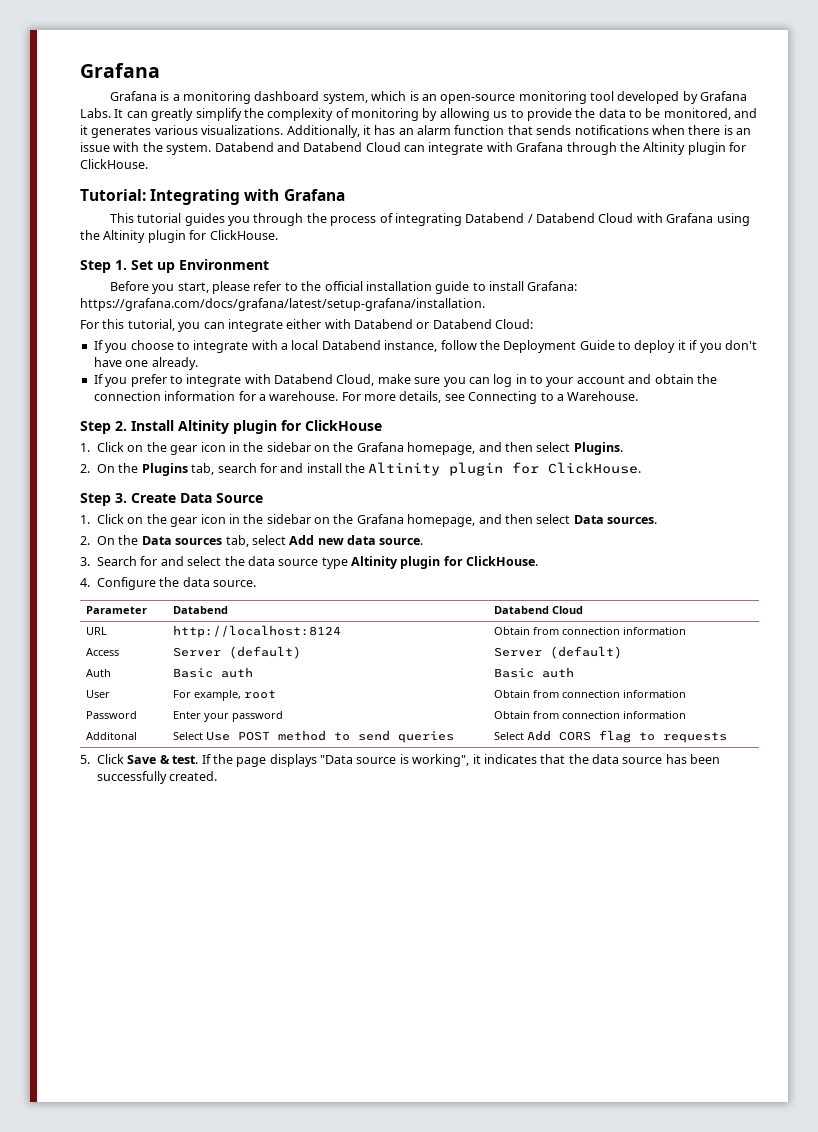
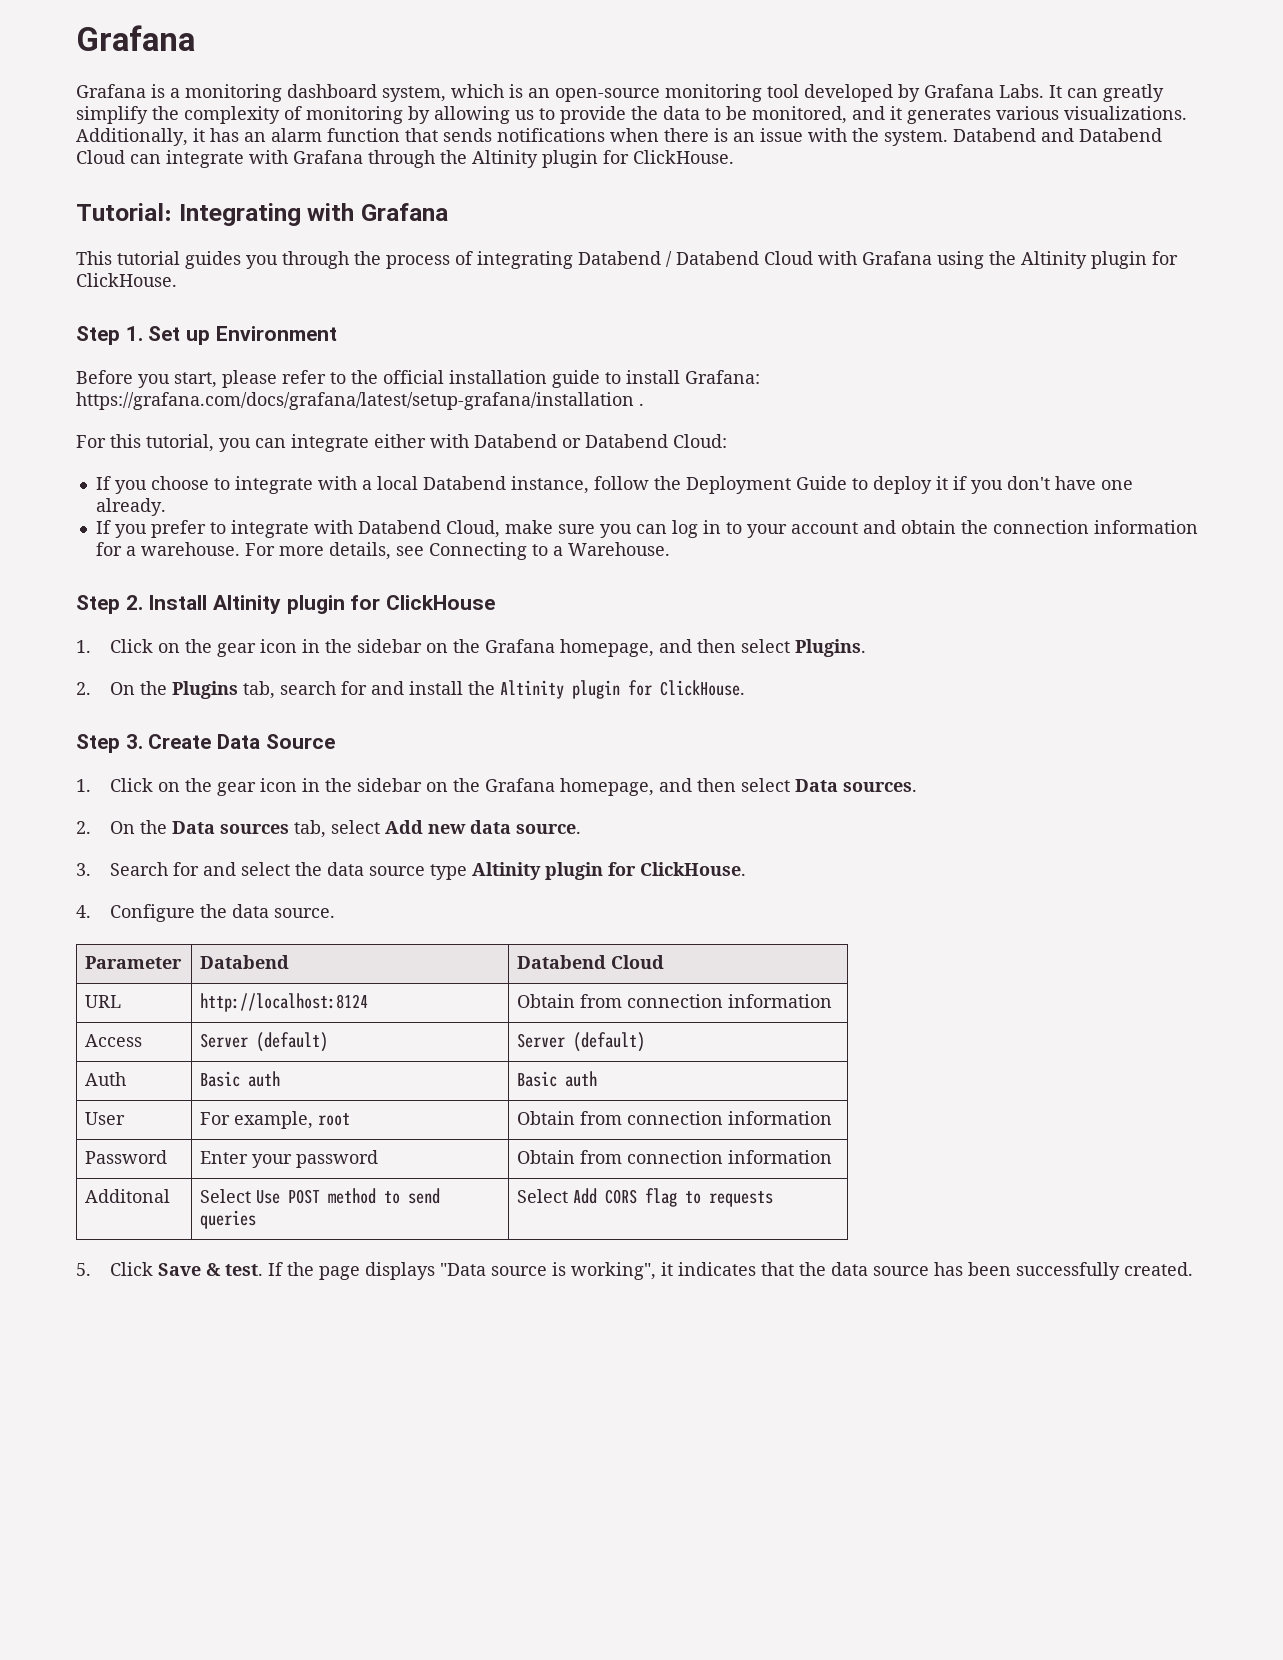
[80,298,485,311] https://grafana.com/docs/grafana/latest/setup-grafana/installation. -> [76,392,644,410] https://grafana.com/docs/grafana/latest/setup-grafana/installation .

